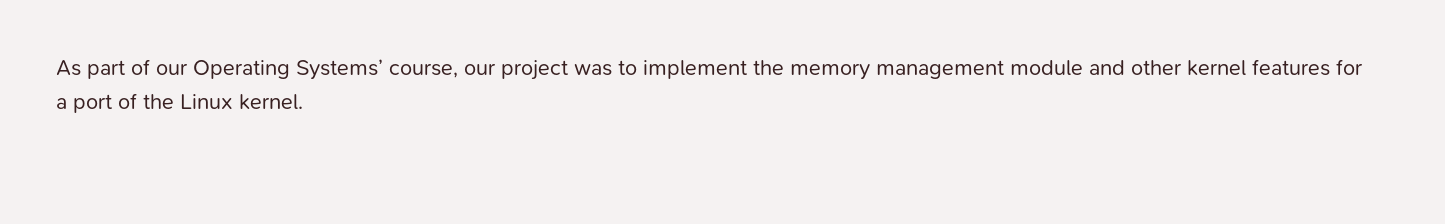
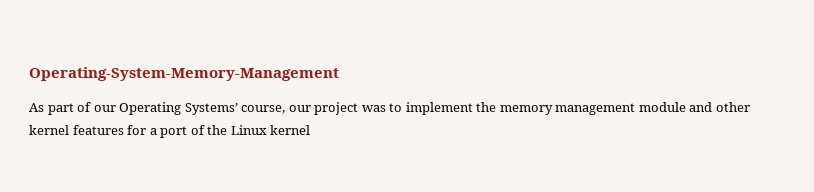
(56, 68) none -> [29,67,339,81] Operating-System-Memory-Management //
[239,94,303,110] kernel. -> [270,125,311,135] kernel

